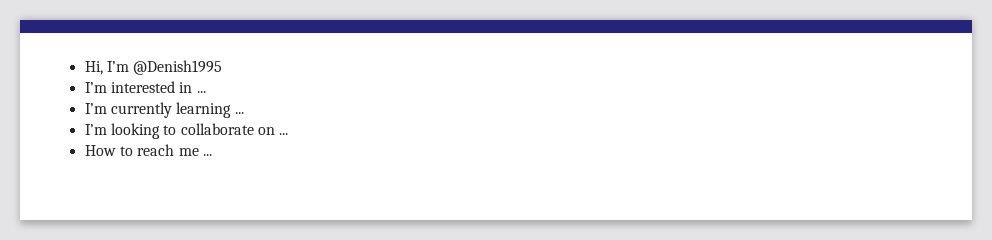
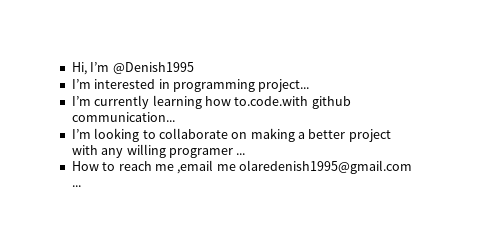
[196,91,206,93] ... -> [172,79,310,92] programming project...
[234,112,244,114] ... -> [204,96,351,109] [71,112,175,122] how to.code.with github communication...
(275, 131) none -> [250,128,391,142] [71,144,233,158] making a better project with any willing programer
(199, 152) none -> [177,160,412,174] ,email me olaredenish1995@gmail.com

